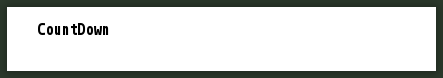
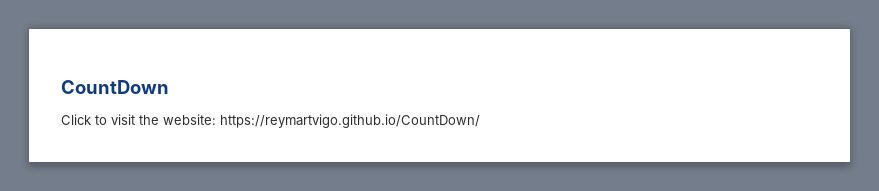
(109, 29) none -> [61,114,480,128] // Click to visit the website: https://reymartvigo.github.io/CountDown/

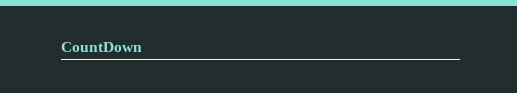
[61,114,480,128] // Click to visit the website: https://reymartvigo.github.io/CountDown/ -> (142, 47) none

